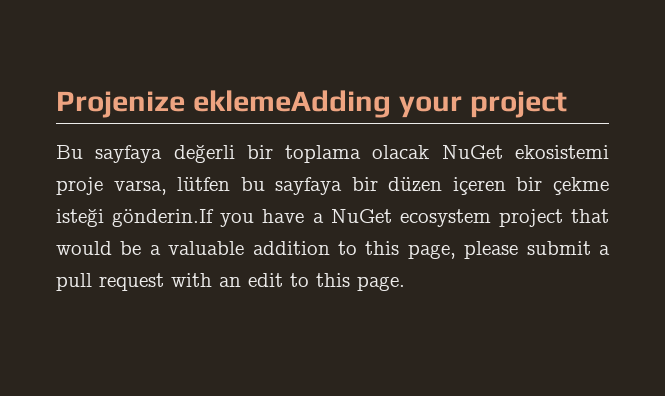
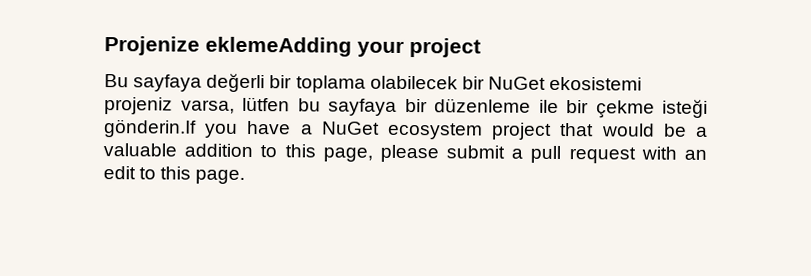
[372,145,430,159] olacak -> [369,75,485,90] olabilecek bir
[56,177,103,195] proje -> [104,97,173,115] projeniz
[388,177,506,195] düzen içeren -> [434,98,559,113] düzenleme ile

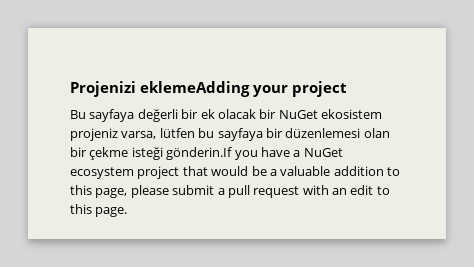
[104,36,200,56] Projenize -> [70,81,136,97] Projenizi
[295,75,458,93] toplama olabilecek -> [200,109,256,119] ek olacak
[549,76,643,91] ekosistemi -> [321,109,382,119] ekosistem
[434,98,559,113] düzenleme ile -> [285,128,390,138] düzenlemesi olan

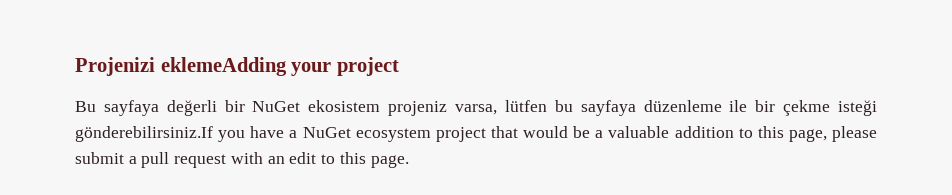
[200,109,277,119] ek olacak bir -> (245, 106) none
[265,128,390,138] bir düzenlemesi olan -> [643,100,748,112] düzenleme ile
[166,147,233,160] gönderin.If -> [75,126,213,142] gönderebilirsiniz.If

